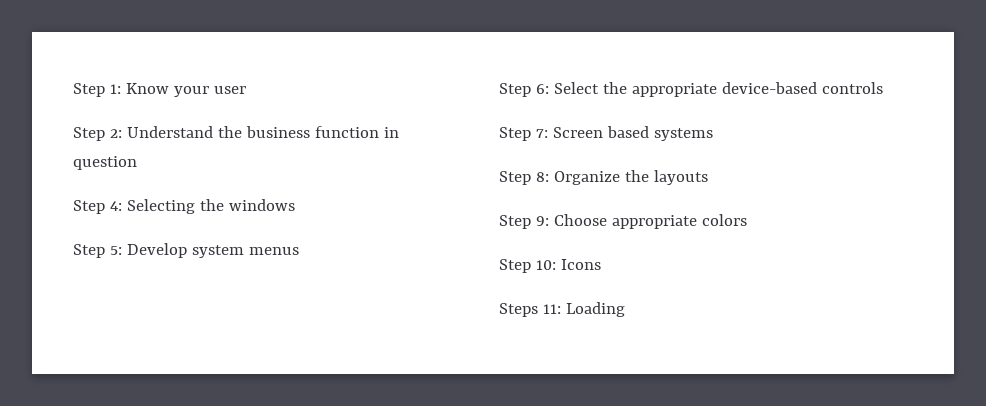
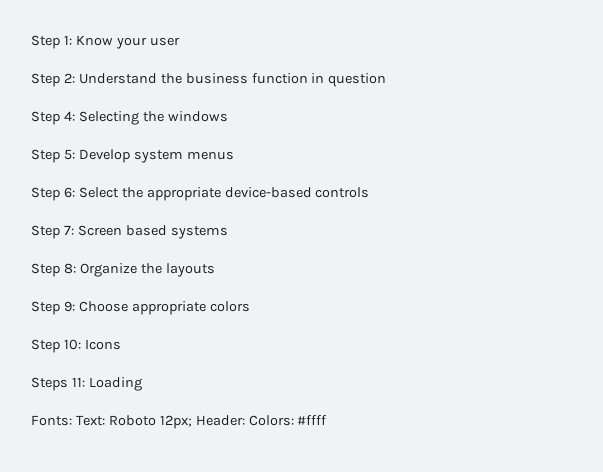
(625, 309) none -> [31,415,328,429] // Fonts: Text: Roboto 12px; Header: Colors: #ffff

